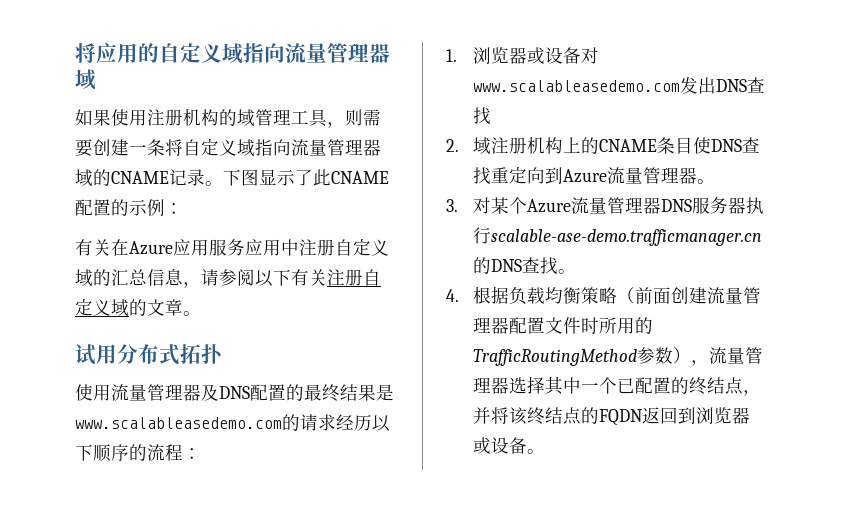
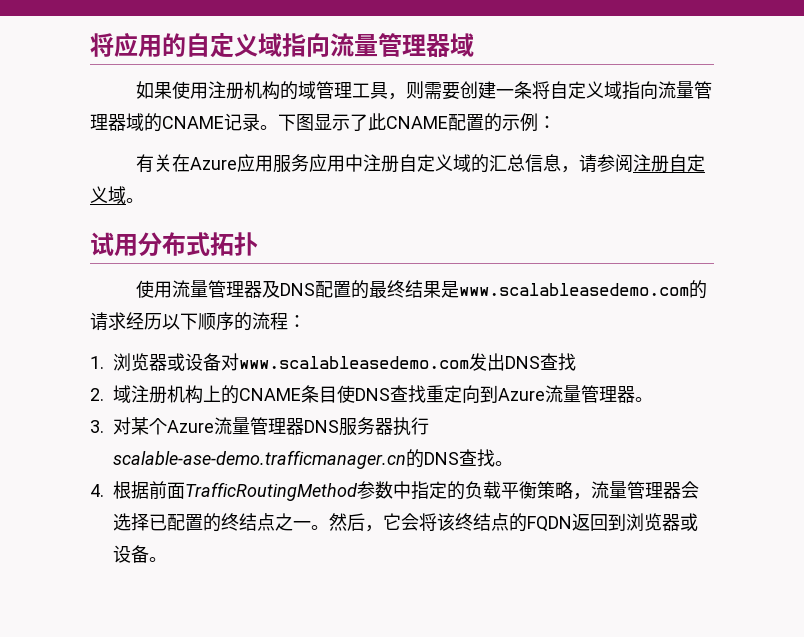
[255,269,381,287] [75,298,183,317] 以下有关注册自定义域的文章 -> [633,154,706,172] [90,186,126,204] 注册自定义域
[509,287,762,305] [473,317,654,334] [473,347,764,366] [473,376,762,396] [473,407,492,424] 负载均衡策略（前面创建流量管理器配置文件时所用的TrafficRoutingMethod参数），流量管理器选择其中一个已配置的终结点，并 -> [149,481,700,501] [113,513,420,532] 前面TrafficRoutingMethod参数中指定的负载平衡策略，流量管理器会选择已配置的终结点之一。然后，它会

